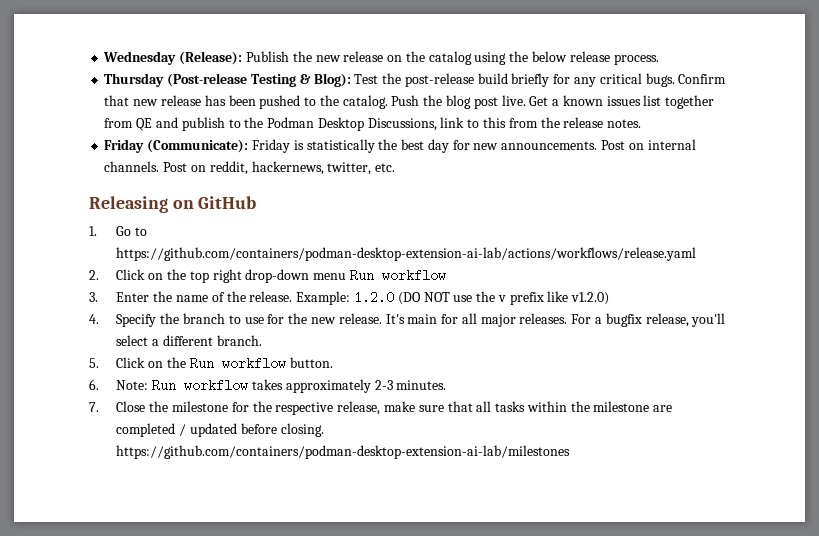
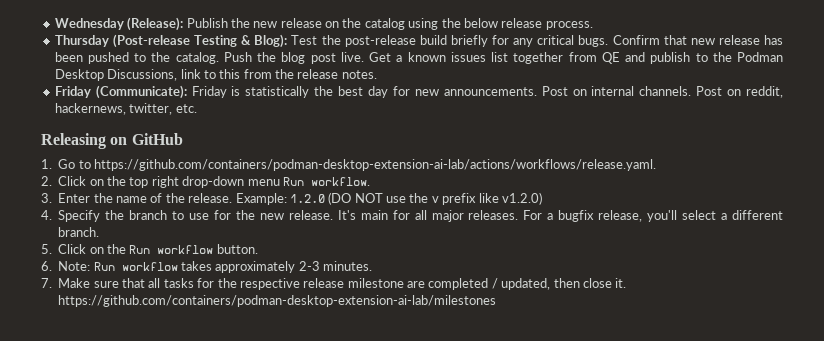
[116,247,697,261] https://github.com/containers/podman-desktop-extension-ai-lab/actions/workflows/release.yaml -> [94,159,656,171] https://github.com/containers/podman-desktop-extension-ai-lab/actions/workflows/release.yaml.
[381,269,446,282] workflow -> [310,177,370,186] workflow.
[116,401,673,415] [116,423,324,437] Close the milestone for the respective release, make sure that all tasks within the milestone are completed / updated before closing. -> [58,278,627,290] Make sure that all tasks for the respective release milestone are completed / updated, then close it.

